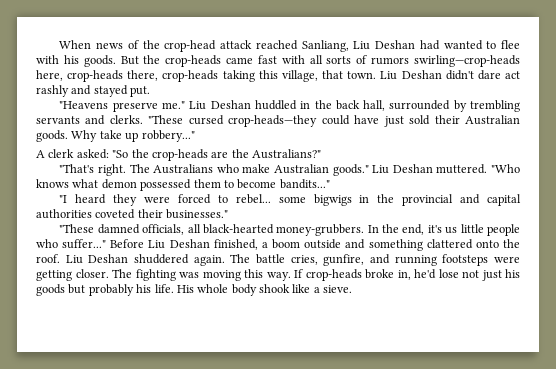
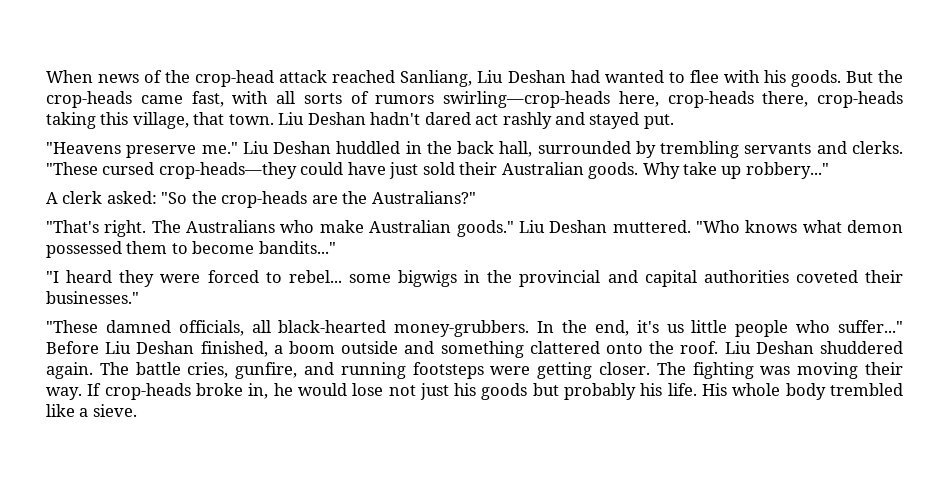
[257,55,277,64] fast -> [191,91,224,107] fast,
[445,70,501,80] didn't dare -> [370,112,471,125] hadn't dared
[244,269,263,278] this -> [864,362,903,375] their
[414,269,436,279] he'd -> [273,383,347,396] he would
[259,284,290,293] shook -> [829,383,903,396] trembled

